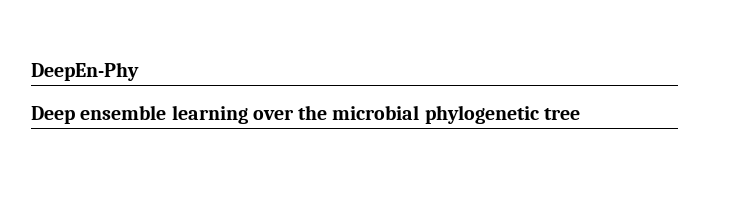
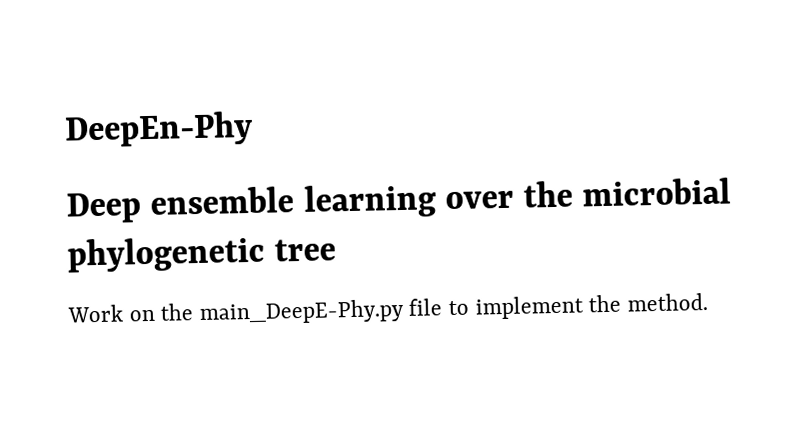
(580, 114) none -> [67,292,708,326] // Work on the main_DeepE-Phy.py file to implement the method.

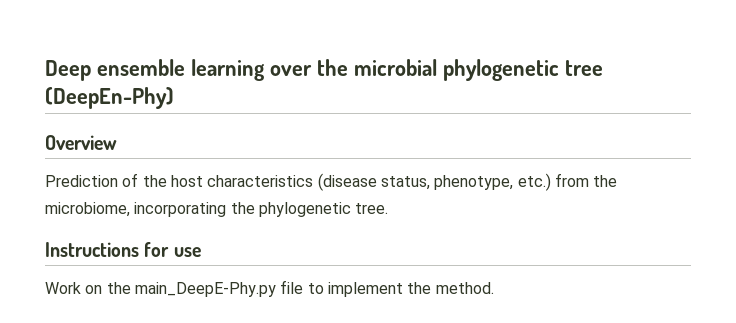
[64,110,253,148] DeepEn-Phy // -> (45, 70) none
(337, 250) none -> [45,87,174,109] [45,135,117,150] [45,173,618,191] [45,202,389,217] [45,242,201,257] (DeepEn-Phy) // Overview // Prediction of the host characteristics (disease status, phenotype, etc.) from the microbiome, incorporating the phylogenetic tree. // Instructions for use

